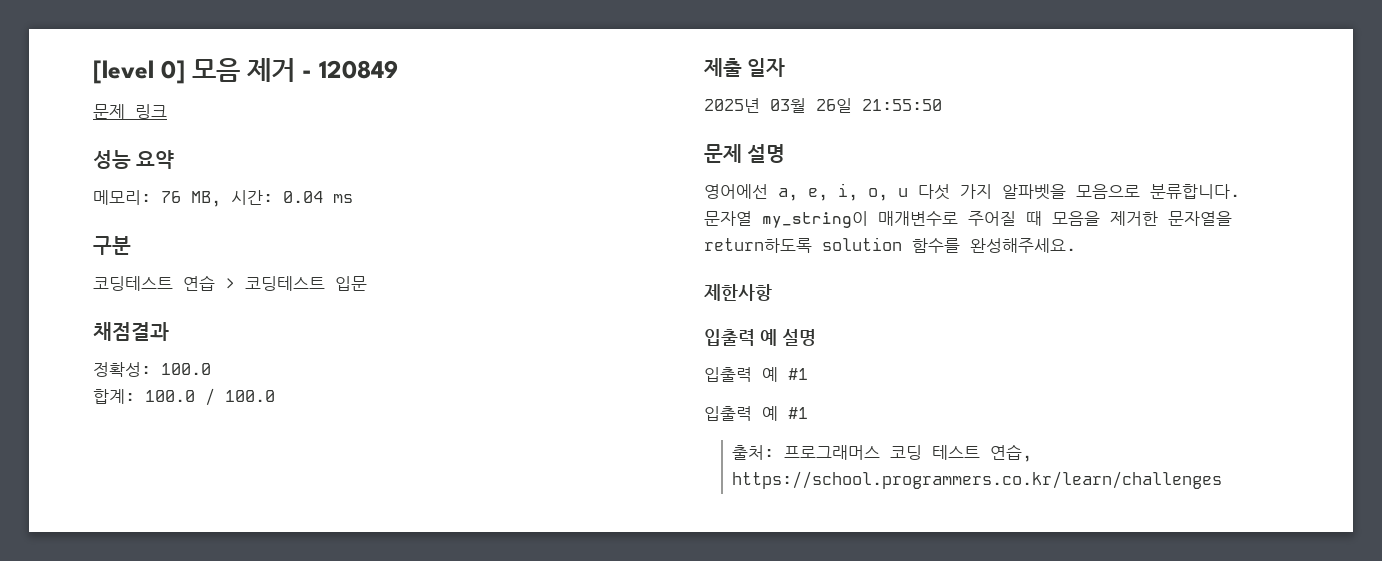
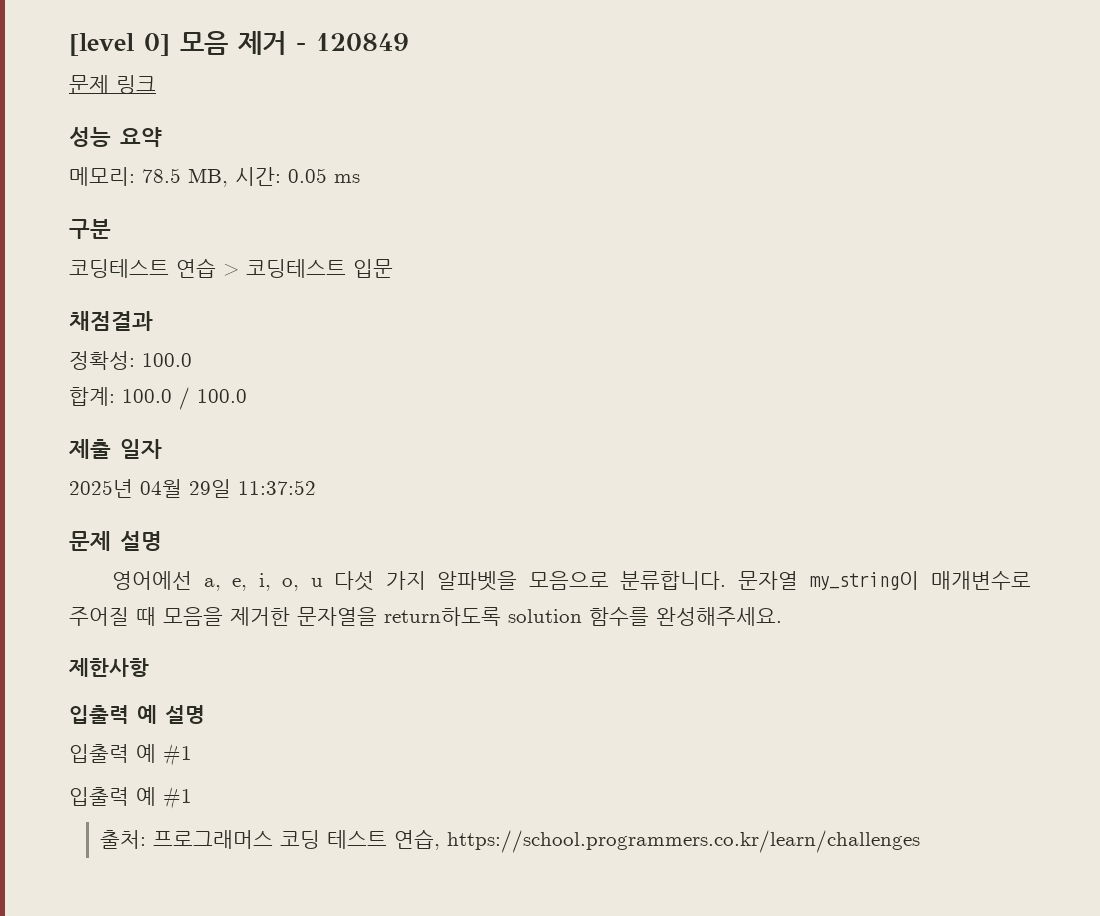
[161,191,181,203] 76 -> [142,168,181,183] 78.5
[283,191,323,203] 0.04 -> [288,168,327,183] 0.05
[770,98,942,113] 03월 26일 21:55:50 -> [140,479,316,498] 04월 29일 11:37:52

